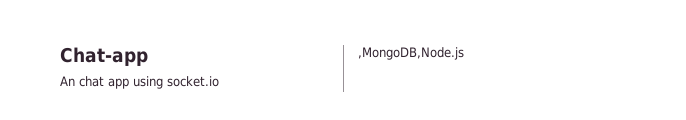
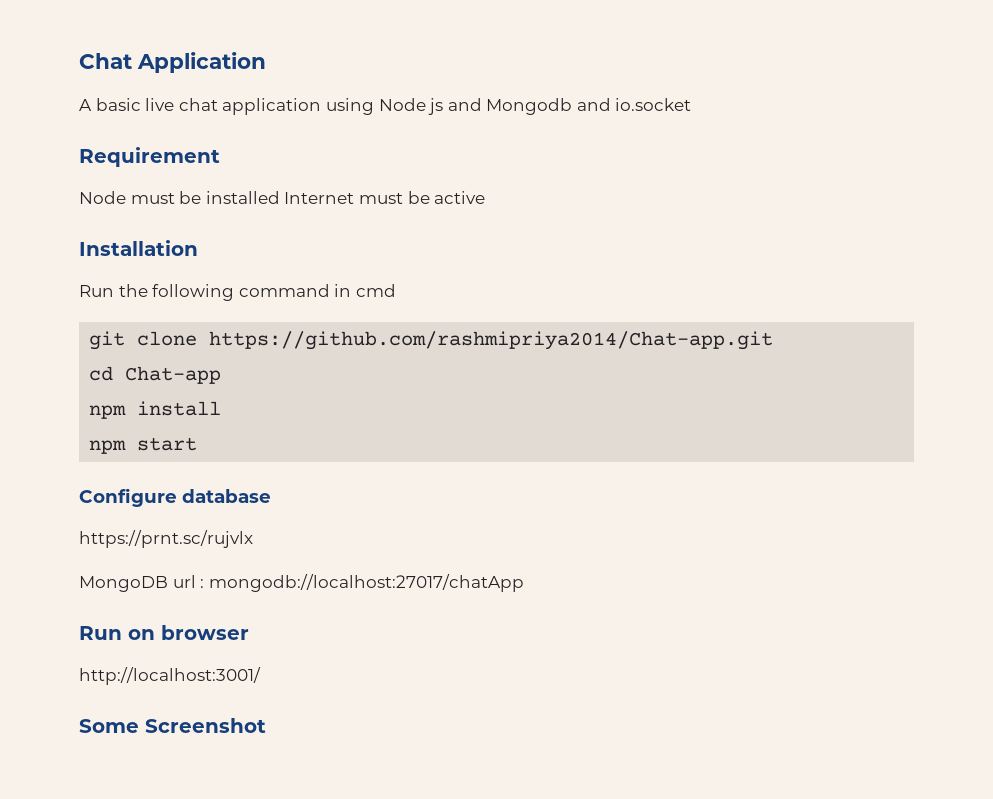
[60,47,148,66] [60,76,219,89] [358,47,464,60] Chat-app // An chat app using socket.io ,MongoDB,Node.js -> [79,52,266,73] [79,98,692,115] [79,147,220,167] [79,191,486,204] [79,240,198,256] [79,284,396,301] [89,331,774,350] [89,366,222,384] [89,401,222,419] [89,437,198,454] [79,488,271,507] [79,530,253,548] [79,574,524,592] [79,625,249,640] [79,667,261,685] [79,718,266,733] Chat Application // A basic live chat application using Node js and Mongodb and io.socket // Requirement // Node must be installed Internet must be active // Installation // Run the following command in cmd // git clone https://github.com/rashmipriya2014/Chat-app.git // cd Chat-app // npm install // npm start // Configure database // https://prnt.sc/rujvlx // MongoDB url : mongodb://localhost:27017/chatApp // Run on browser // http://localhost:3001/ // Some Screenshot

